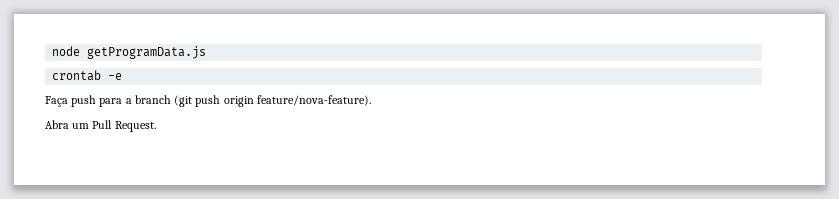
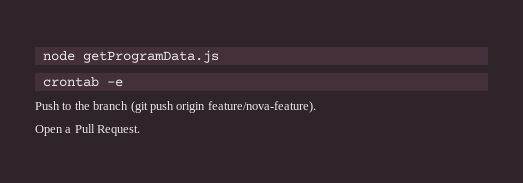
[45,95,132,107] Faça push para a -> [35,101,90,110] Push to the
[45,120,90,129] Abra um -> [35,125,72,136] Open a

